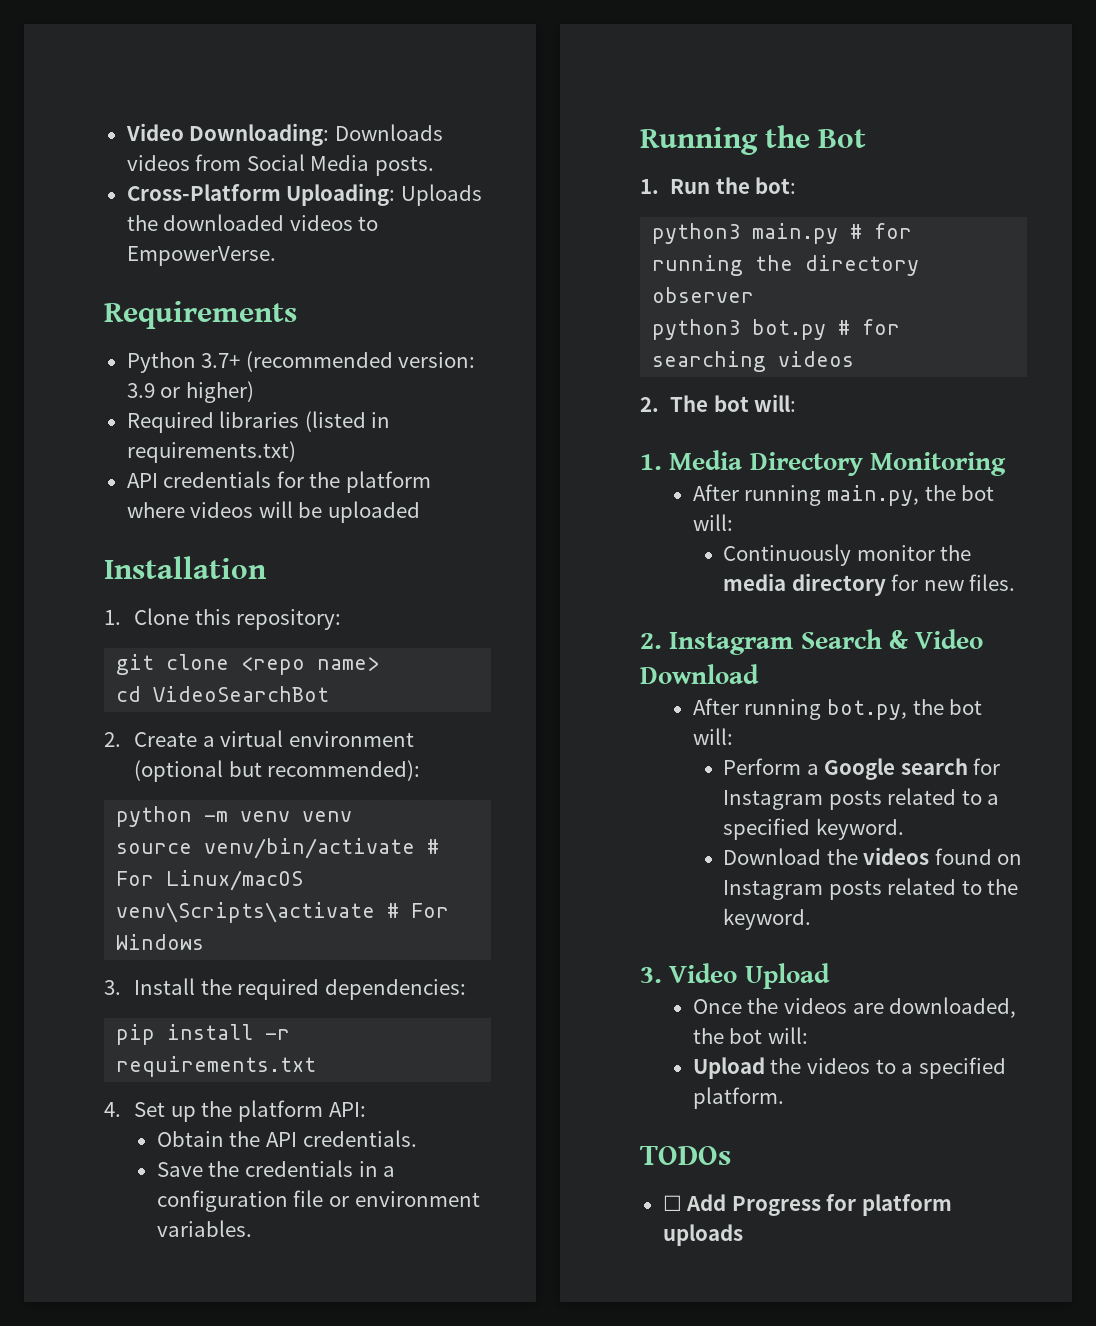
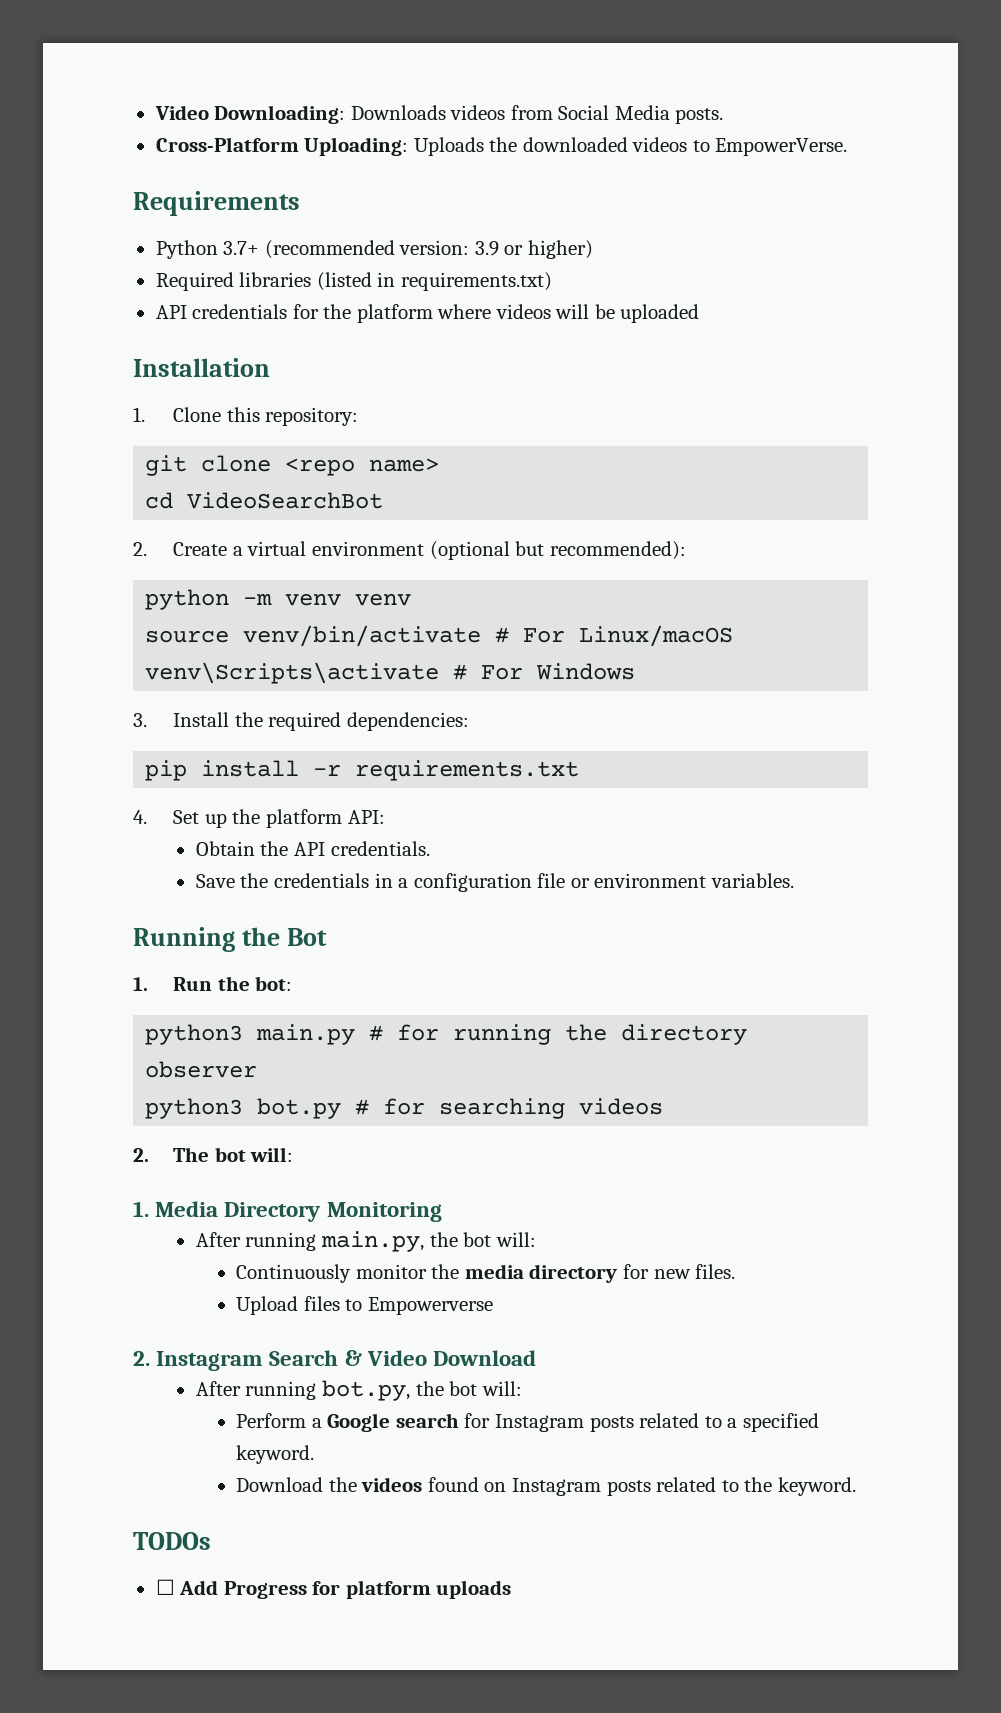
(1016, 582) none -> [236,1296,493,1315] // Upload files to Empowerverse
[640,963,830,989] [692,997,1017,1018] [692,1027,809,1044] [692,1057,1006,1079] [692,1087,784,1109] // 3. Video Upload // Once the videos are downloaded, the bot will: // Upload the videos to a specified platform. -> (856, 1486) none

